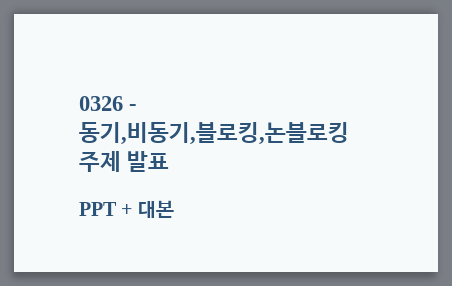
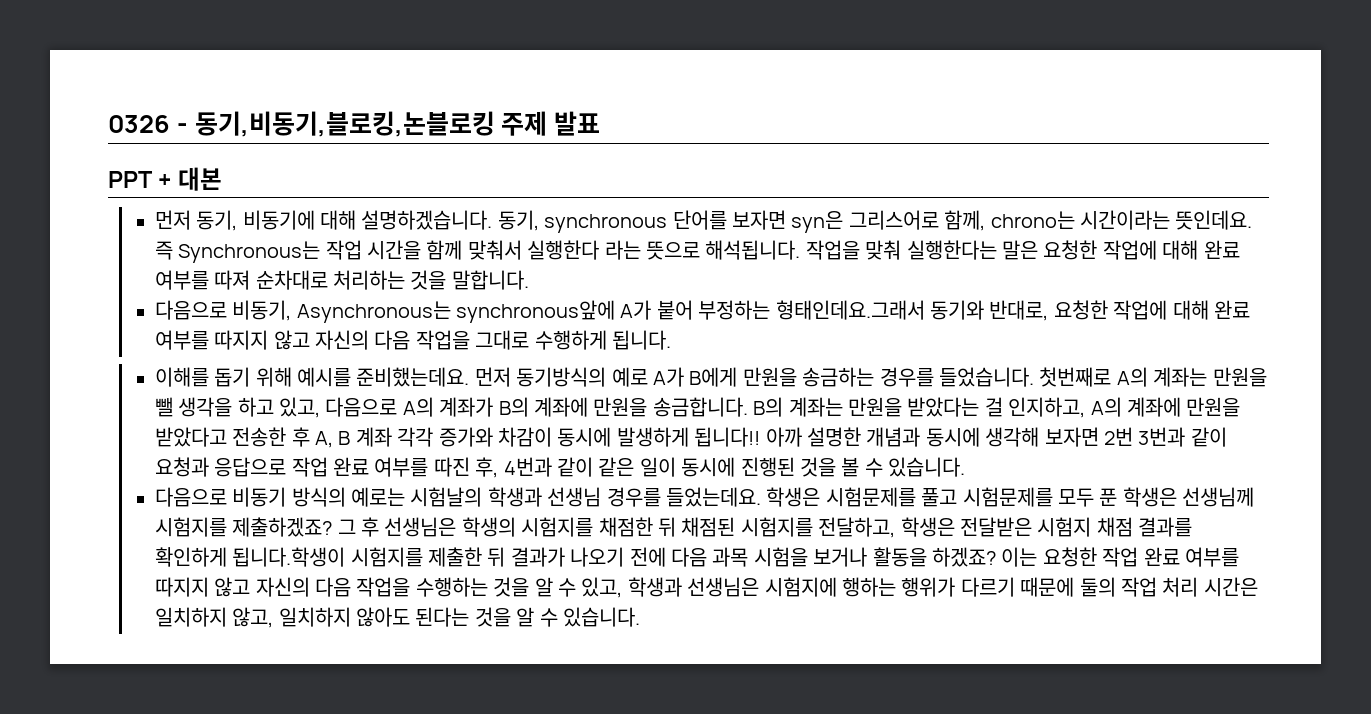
(174, 209) none -> [154,210,1253,233] [154,240,1240,263] [154,270,529,290] [154,300,1250,323] [154,330,671,350] [154,367,1267,387] [154,397,1241,418] [154,427,1227,448] [154,457,966,478] [154,487,1255,507] [154,517,1193,538] [154,547,1239,567] [154,577,1258,598] [154,607,640,628] // 먼저 동기, 비동기에 대해 설명하겠습니다. 동기, synchronous 단어를 보자면 syn은 그리스어로 함께, chrono는 시간이라는 뜻인데요. 즉 Synchronous는 작업 시간을 함께 맞춰서 실행한다 라는 뜻으로 해석됩니다. 작업을 맞춰 실행한다는 말은 요청한 작업에 대해 완료 여부를 따져 순차대로 처리하는 것을 말합니다. // 다음으로 비동기, Asynchronous는 synchronous앞에 A가 붙어 부정하는 형태인데요.그래서 동기와 반대로, 요청한 작업에 대해 완료 여부를 따지지 않고 자신의 다음 작업을 그대로 수행하게 됩니다. // 이해를 돕기 위해 예시를 준비했는데요. 먼저 동기방식의 예로 A가 B에게 만원을 송금하는 경우를 들었습니다. 첫번째로 A의 계좌는 만원을 뺄 생각을 하고 있고, 다음으로 A의 계좌가 B의 계좌에 만원을 송금합니다. B의 계좌는 만원을 받았다는 걸 인지하고, A의 계좌에 만원을 받았다고 전송한 후 A, B 계좌 각각 증가와 차감이 동시에 발생하게 됩니다!! 아까 설명한 개념과 동시에 생각해 보자면 2번 3번과 같이 요청과 응답으로 작업 완료 여부를 따진 후, 4번과 같이 같은 일이 동시에 진행된 것을 볼 수 있습니다. // 다음으로 비동기 방식의 예로는 시험날의 학생과 선생님 경우를 들었는데요. 학생은 시험문제를 풀고 시험문제를 모두 푼 학생은 선생님께 시험지를 제출하겠죠? 그 후 선생님은 학생의 시험지를 채점한 뒤 채점된 시험지를 전달하고, 학생은 전달받은 시험지 채점 결과를 확인하게 됩니다.학생이 시험지를 제출한 뒤 결과가 나오기 전에 다음 과목 시험을 보거나 활동을 하겠죠? 이는 요청한 작업 완료 여부를 따지지 않고 자신의 다음 작업을 수행하는 것을 알 수 있고, 학생과 선생님은 시험지에 행하는 행위가 다르기 때문에 둘의 작업 처리 시간은 일치하지 않고, 일치하지 않아도 된다는 것을 알 수 있습니다.

